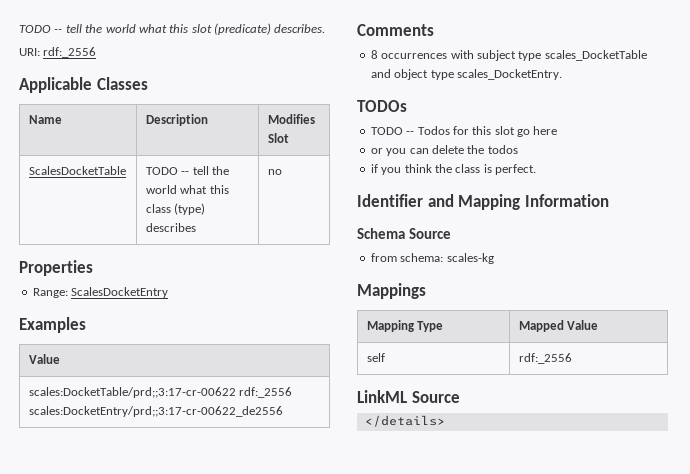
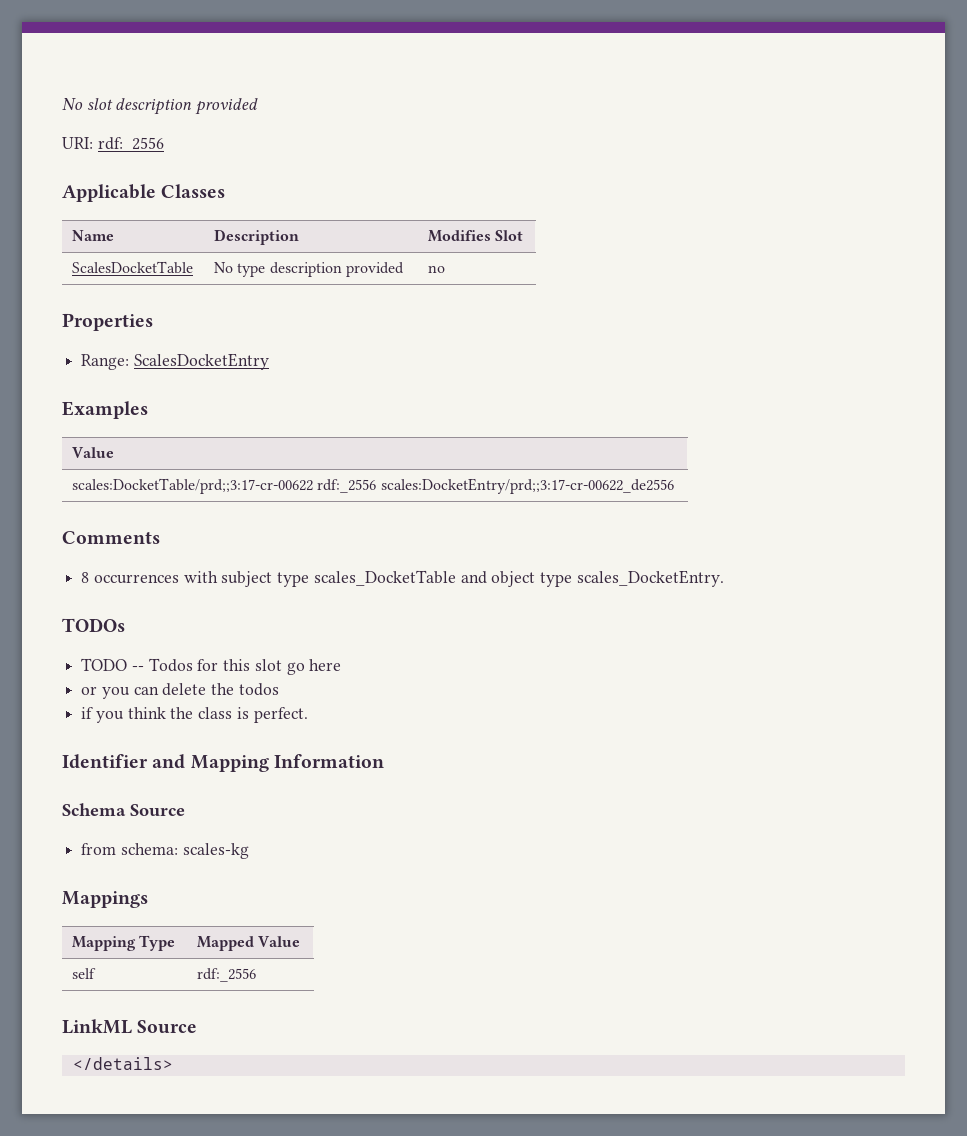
[19,23,326,35] TODO -- tell the world what this slot (predicate) describes. -> [62,98,259,115] No slot description provided
[145,166,230,175] [145,185,229,194] [145,203,206,215] [145,223,196,232] TODO -- tell the world what this class (type) describes -> [214,262,405,277] No type description provided

